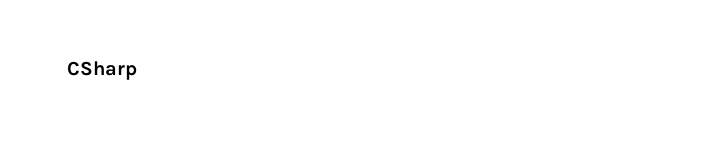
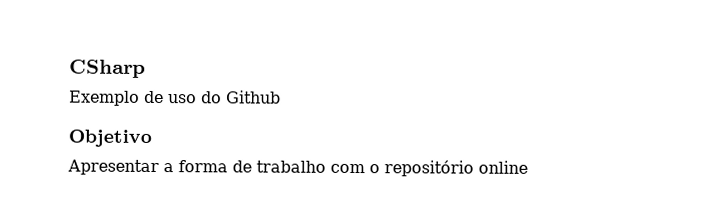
(137, 70) none -> [69,90,281,106] [68,129,152,147] [67,159,528,177] // Exemplo de uso do Github // Objetivo // Apresentar a forma de trabalho com o repositório online

